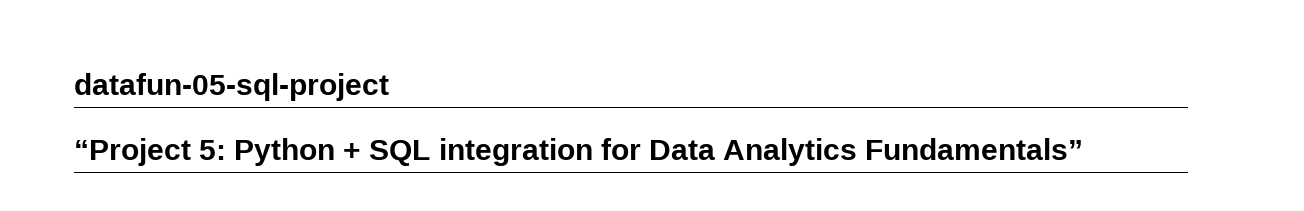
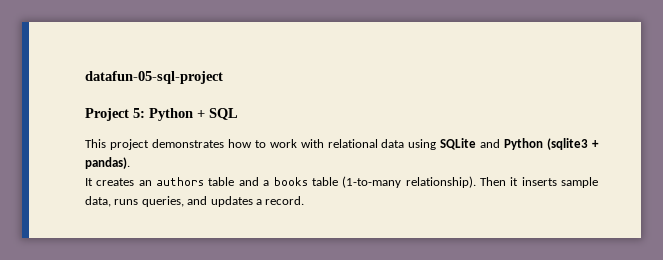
[74,138,191,166] “Project -> [85,108,129,121] Project
[438,138,1083,166] integration for Data Analytics Fundamentals” -> [85,138,599,150] [85,157,130,169] [85,176,598,188] [85,196,305,207] // This project demonstrates how to work with relational data using SQLite and Python (sqlite3 + pandas). // It creates an authors table and a books table (1-to-many relationship). Then it inserts sample data, runs queries, and updates a record.

